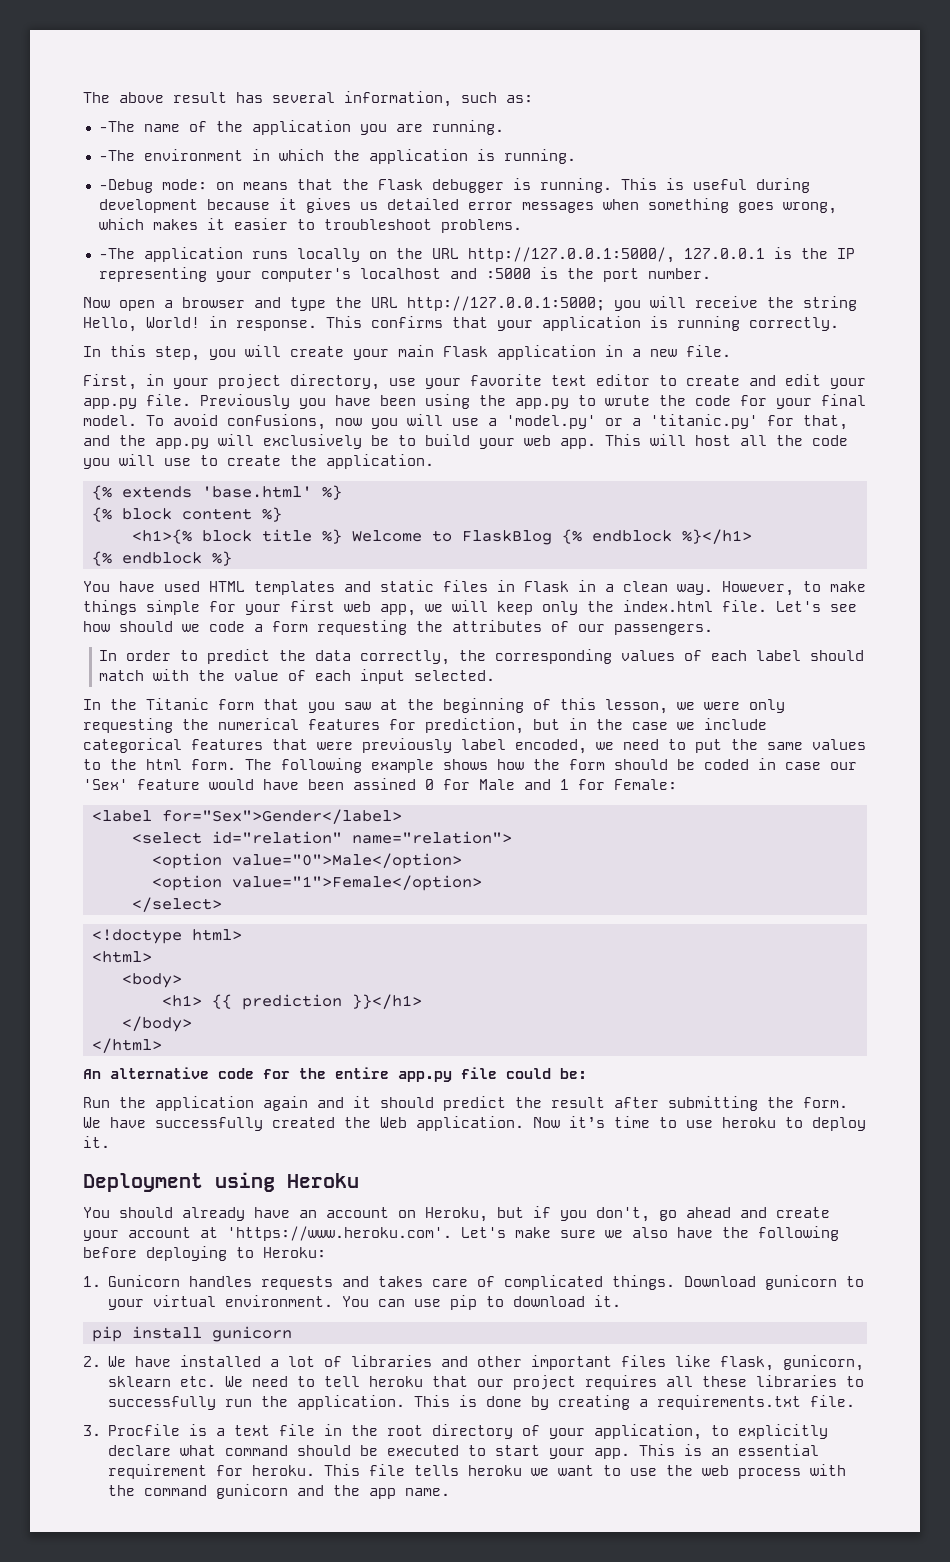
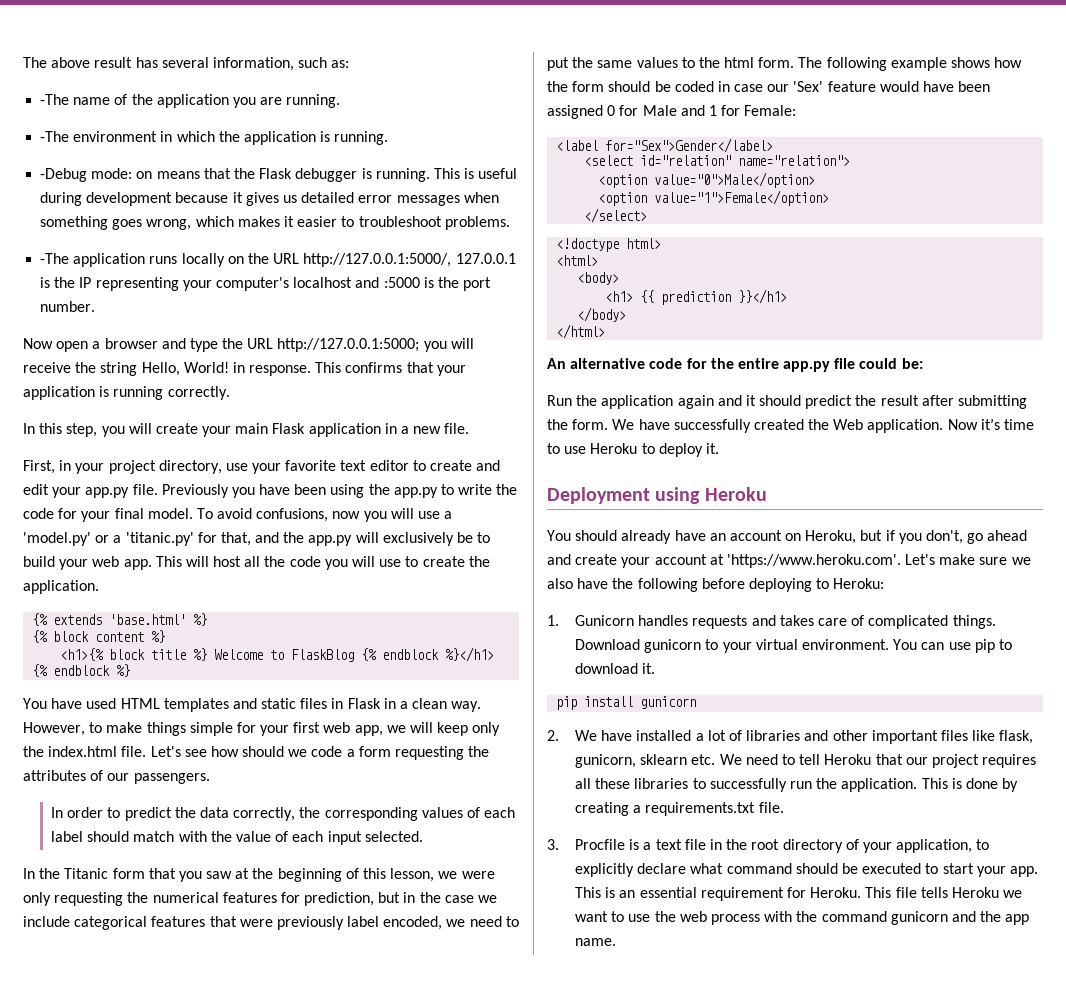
[605,395,650,406] wrute -> [458,484,493,495] write
[353,778,416,790] assined -> [547,105,603,119] assigned
[722,1117,776,1128] heroku -> [590,443,638,454] Heroku
[369,1376,424,1387] heroku -> [824,754,872,765] Heroku
[252,1465,316,1476] heroku. -> [810,887,862,898] Heroku.
[468,1465,523,1476] heroku -> [951,887,999,898] Heroku

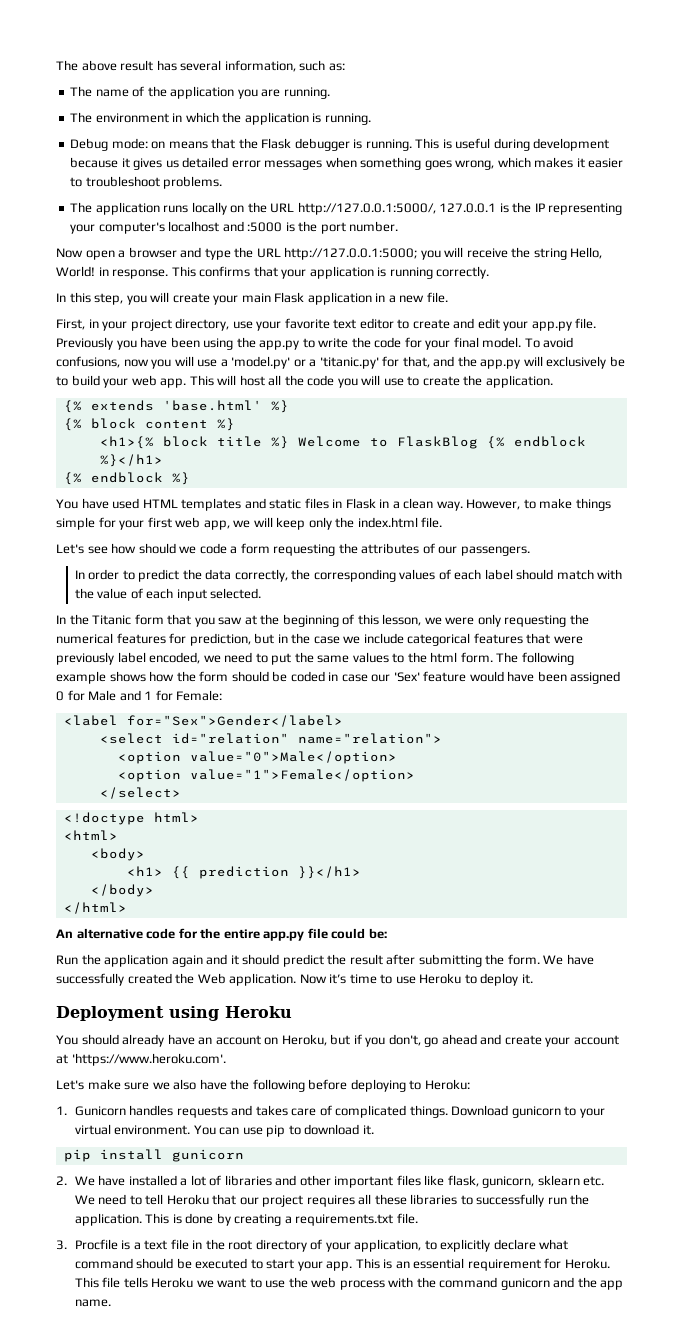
[40,94,70,105] -The -> [70,86,93,97] The
[40,131,70,142] -The -> [70,112,93,123] The
[40,168,88,182] -Debug -> [70,138,109,151] Debug
[40,253,70,264] -The -> [70,202,93,213] The
(147, 751) none -> (443, 522) //
(901, 561) none -> (226, 1059) //

